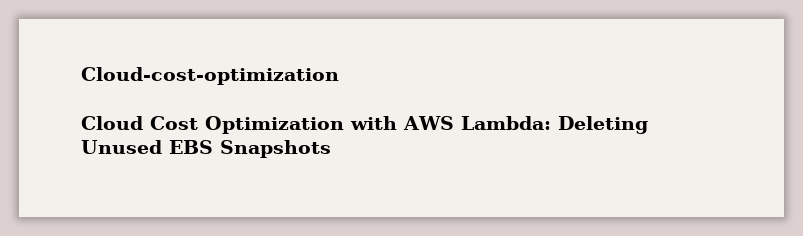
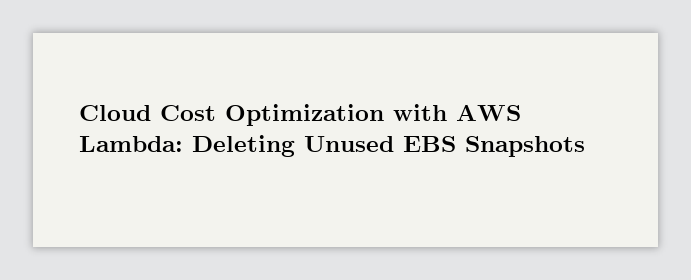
[81,67,339,85] Cloud-cost-optimization // -> (79, 113) none

